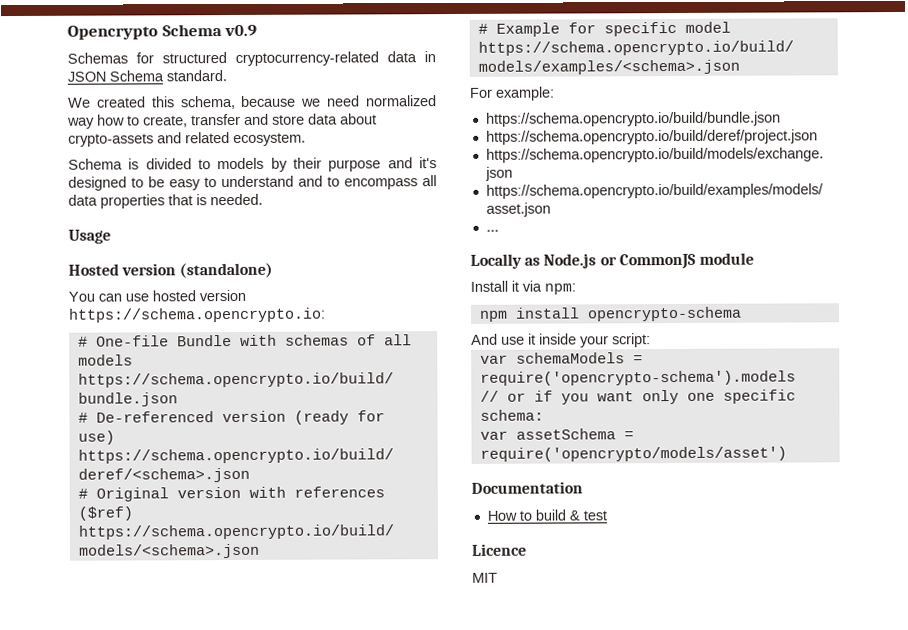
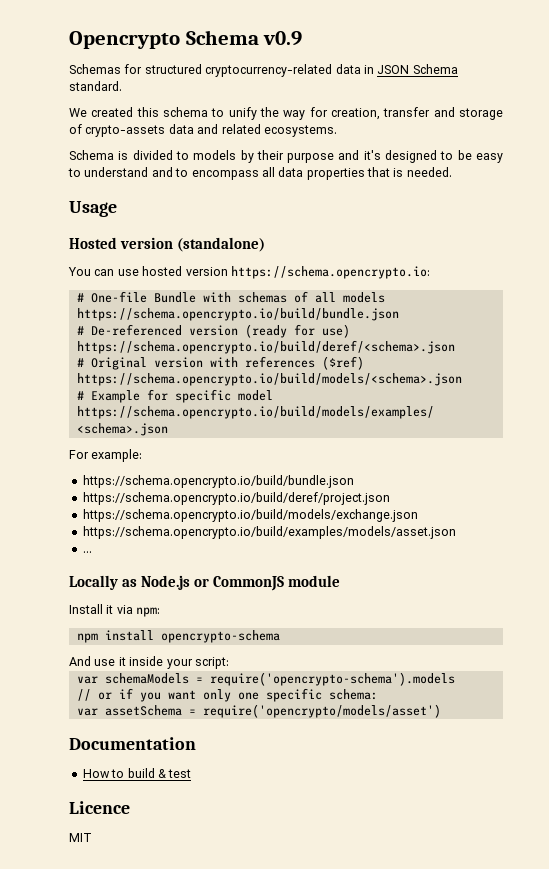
[180,95,437,110] [67,113,377,129] [68,133,154,147] schema, because we need normalized way how to create, transfer and store data about crypto-assets -> [163,107,503,120] [69,124,194,137] schema to unify the way for creation, transfer and storage of crypto-assets data
[233,132,306,147] ecosystem. -> [263,125,337,137] ecosystems.

